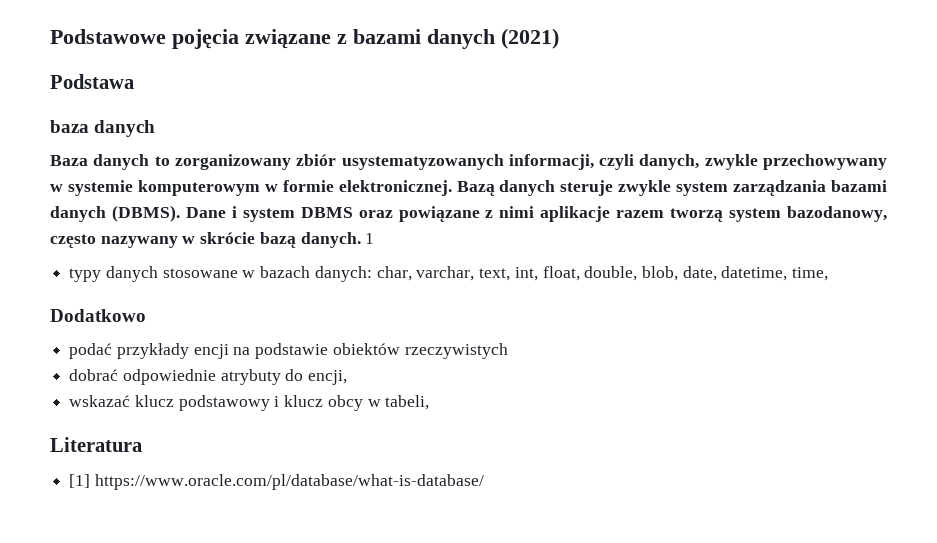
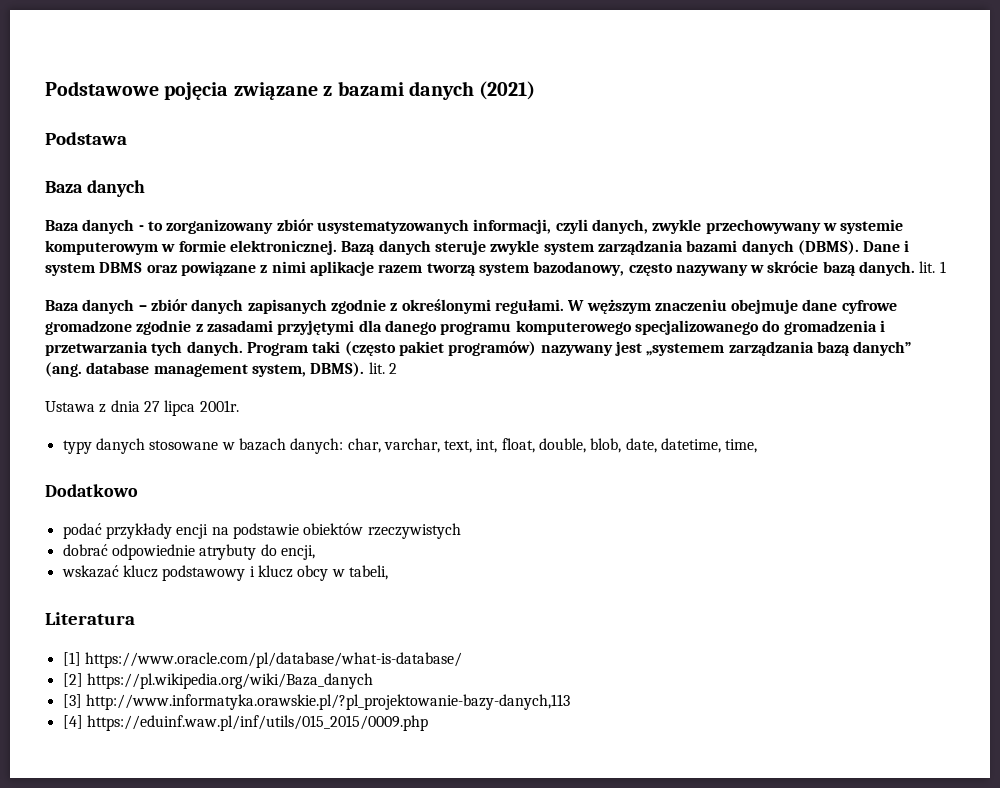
[50,120,89,133] baza -> [45,181,83,193] Baza
(150, 162) none -> [138,225,144,231] -
(361, 240) none -> [919,261,936,273] lit.
(375, 238) none -> [45,299,897,314] [45,320,885,335] [45,341,912,356] [45,362,397,377] [45,400,239,416] // Baza danych – zbiór danych zapisanych zgodnie z określonymi regułami. W węższym znaczeniu obejmuje dane cyfrowe gromadzone zgodnie z zasadami przyjętymi dla danego programu komputerowego specjalizowanego do gromadzenia i przetwarzania tych danych. Program taki (często pakiet programów) nazywany jest „systemem zarządzania bazą danych” (ang. database management system, DBMS). lit. 2 // Ustawa z dnia 27 lipca 2001r.
(484, 482) none -> [62,673,373,689] [62,694,570,710] [62,715,428,731] // [2] https://pl.wikipedia.org/wiki/Baza_danych // [3] http://www.informatyka.orawskie.pl/?pl_projektowanie-bazy-danych,113 // [4] https://eduinf.waw.pl/inf/utils/015_2015/0009.php

